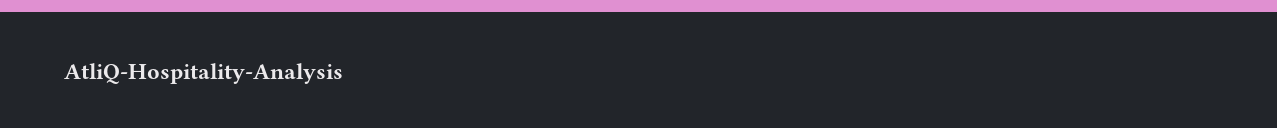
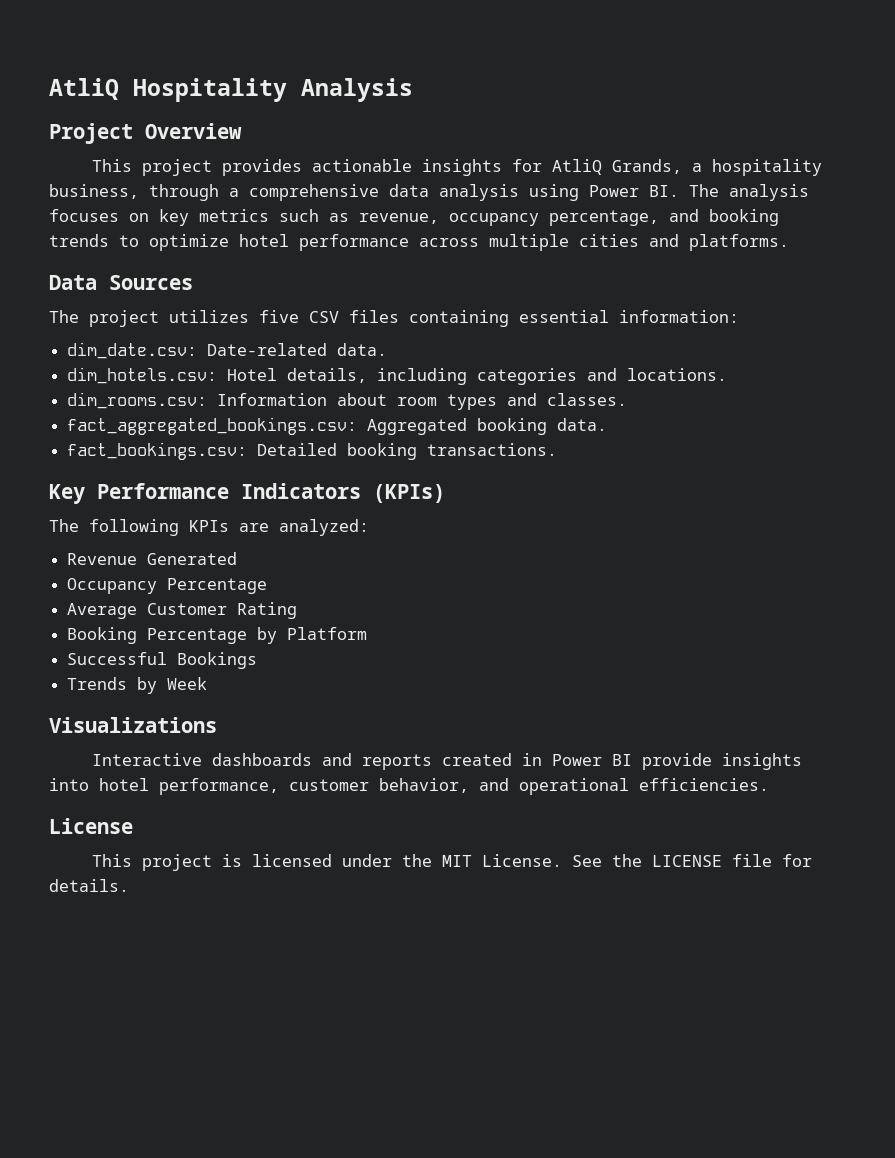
[64,63,343,84] AtliQ-Hospitality-Analysis -> [49,78,413,102] [49,123,242,144] [91,159,822,176] [49,184,809,201] [49,209,779,226] [49,234,789,251] [49,275,193,290] [49,310,739,327] [67,342,388,359] [67,367,728,385] [67,392,628,410] [67,417,608,435] [67,442,558,460] [49,483,445,504] [49,519,369,536] [67,552,238,565] [67,578,268,594] [67,602,298,619] [67,627,368,644] [67,652,258,669] [67,677,208,694] [49,717,217,733] [91,753,802,770] [49,778,769,795] [49,818,133,834] [91,854,812,871] [49,879,129,892] AtliQ Hospitality Analysis // Project Overview // This project provides actionable insights for AtliQ Grands, a hospitality business, through a comprehensive data analysis using Power BI. The analysis focuses on key metrics such as revenue, occupancy percentage, and booking trends to optimize hotel performance across multiple cities and platforms. // Data Sources // The project utilizes five CSV files containing essential information: // dim_date.csv: Date-related data. // dim_hotels.csv: Hotel details, including categories and locations. // dim_rooms.csv: Information about room types and classes. // fact_aggregated_bookings.csv: Aggregated booking data. // fact_bookings.csv: Detailed booking transactions. // Key Performance Indicators (KPIs) // The following KPIs are analyzed: // Revenue Generated // Occupancy Percentage // Average Customer Rating // Booking Percentage by Platform // Successful Bookings // Trends by Week // Visualizations // Interactive dashboards and reports created in Power BI provide insights into hotel performance, customer behavior, and operational efficiencies. // License // This project is licensed under the MIT License. See the LICENSE file for details.

